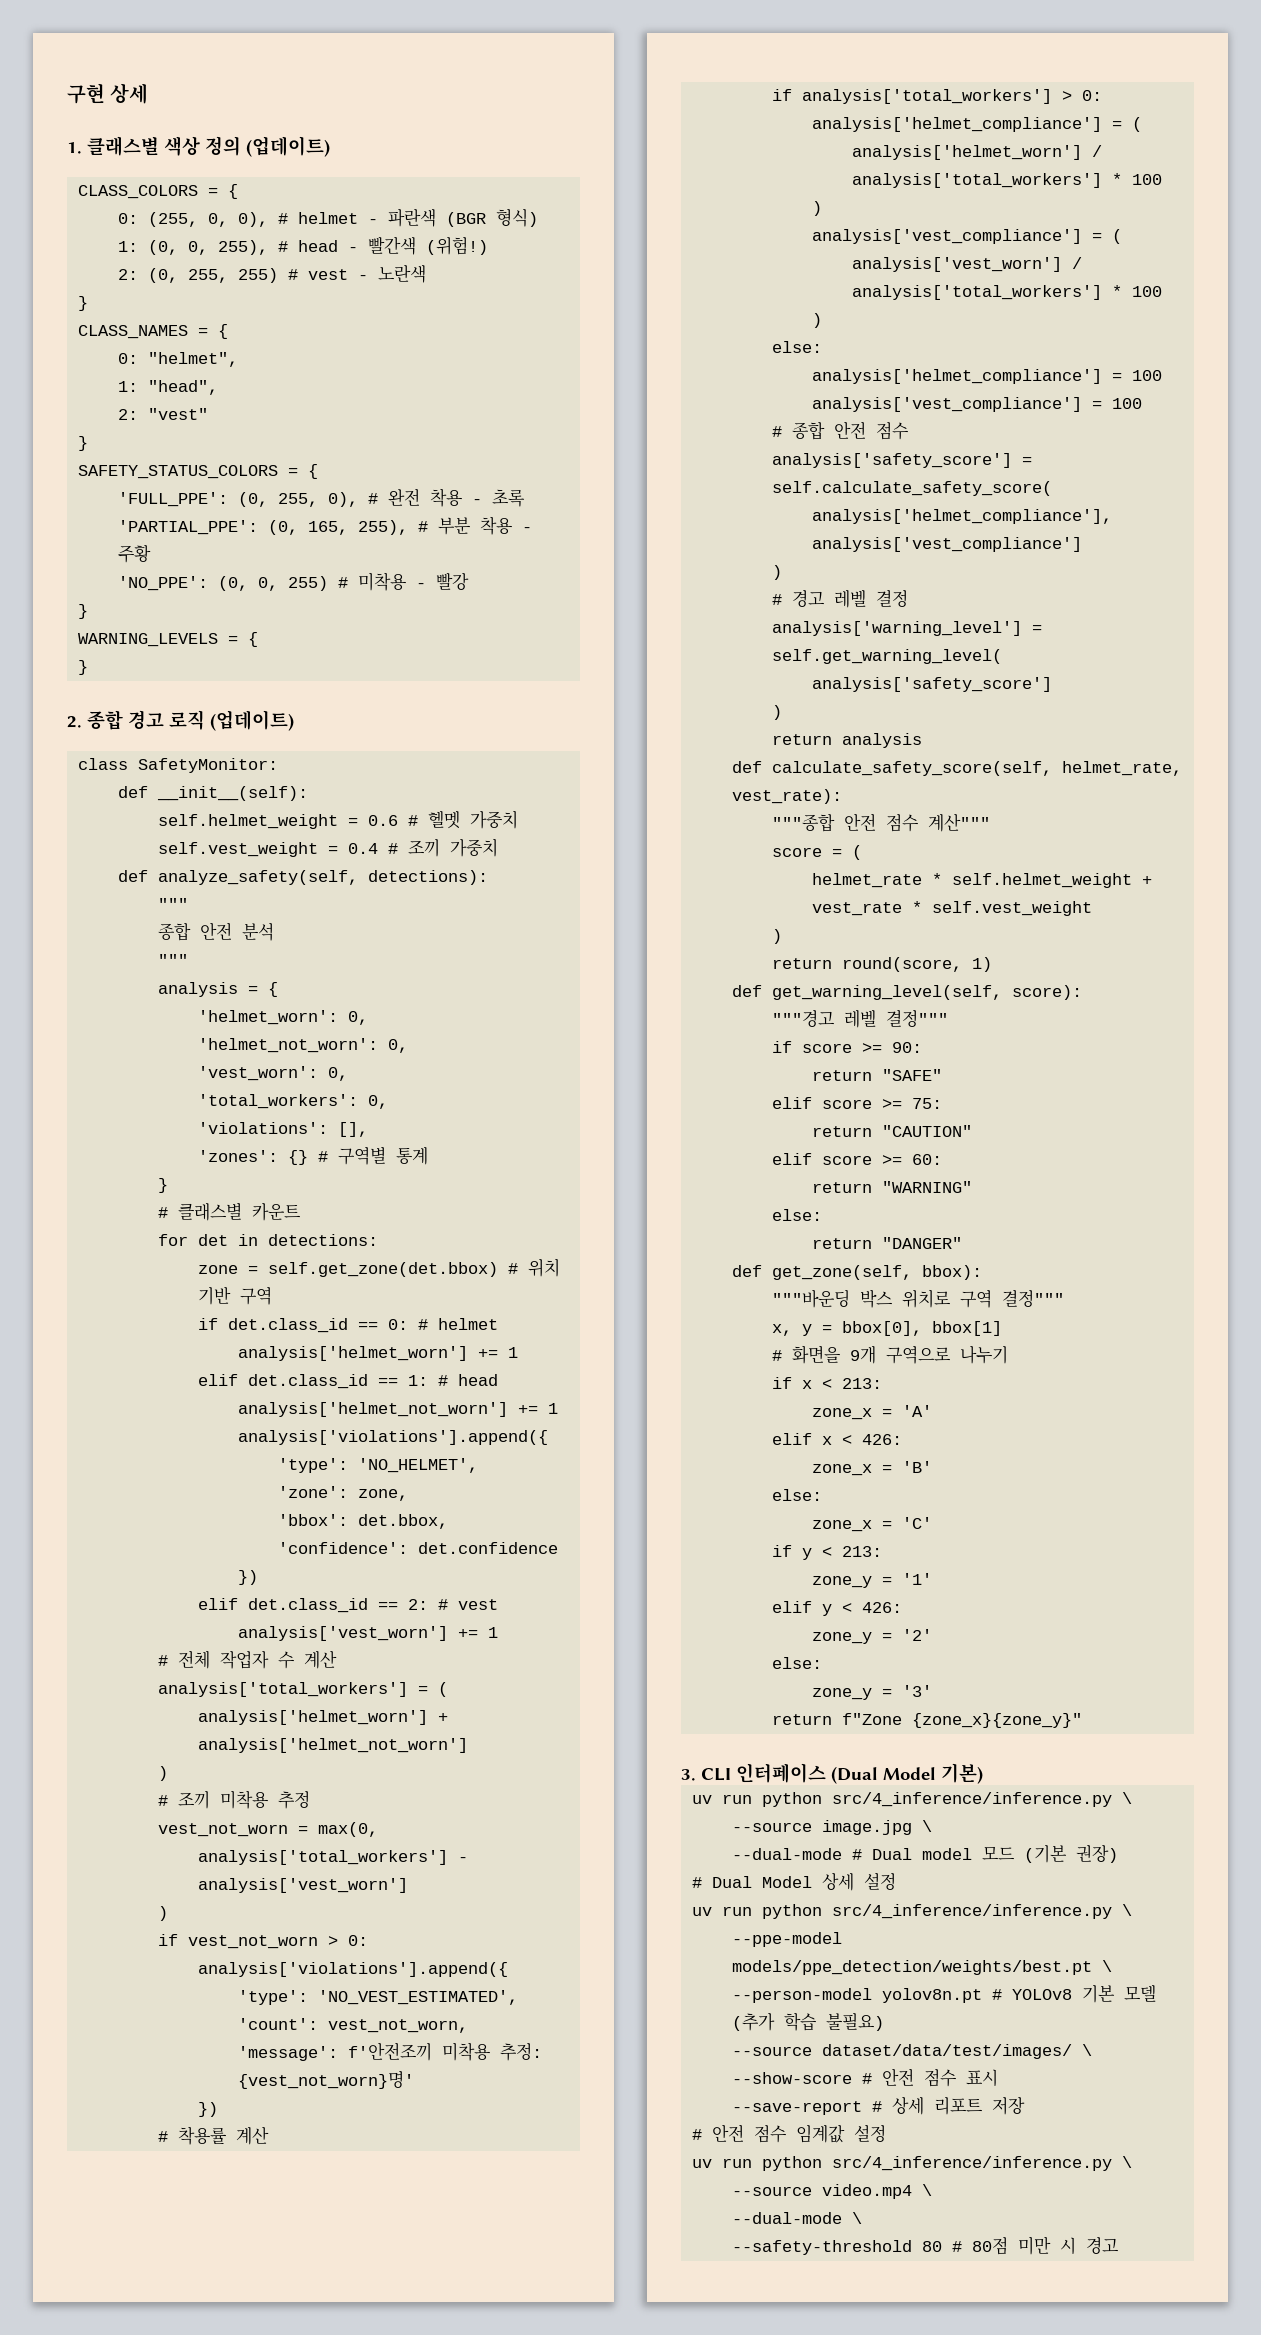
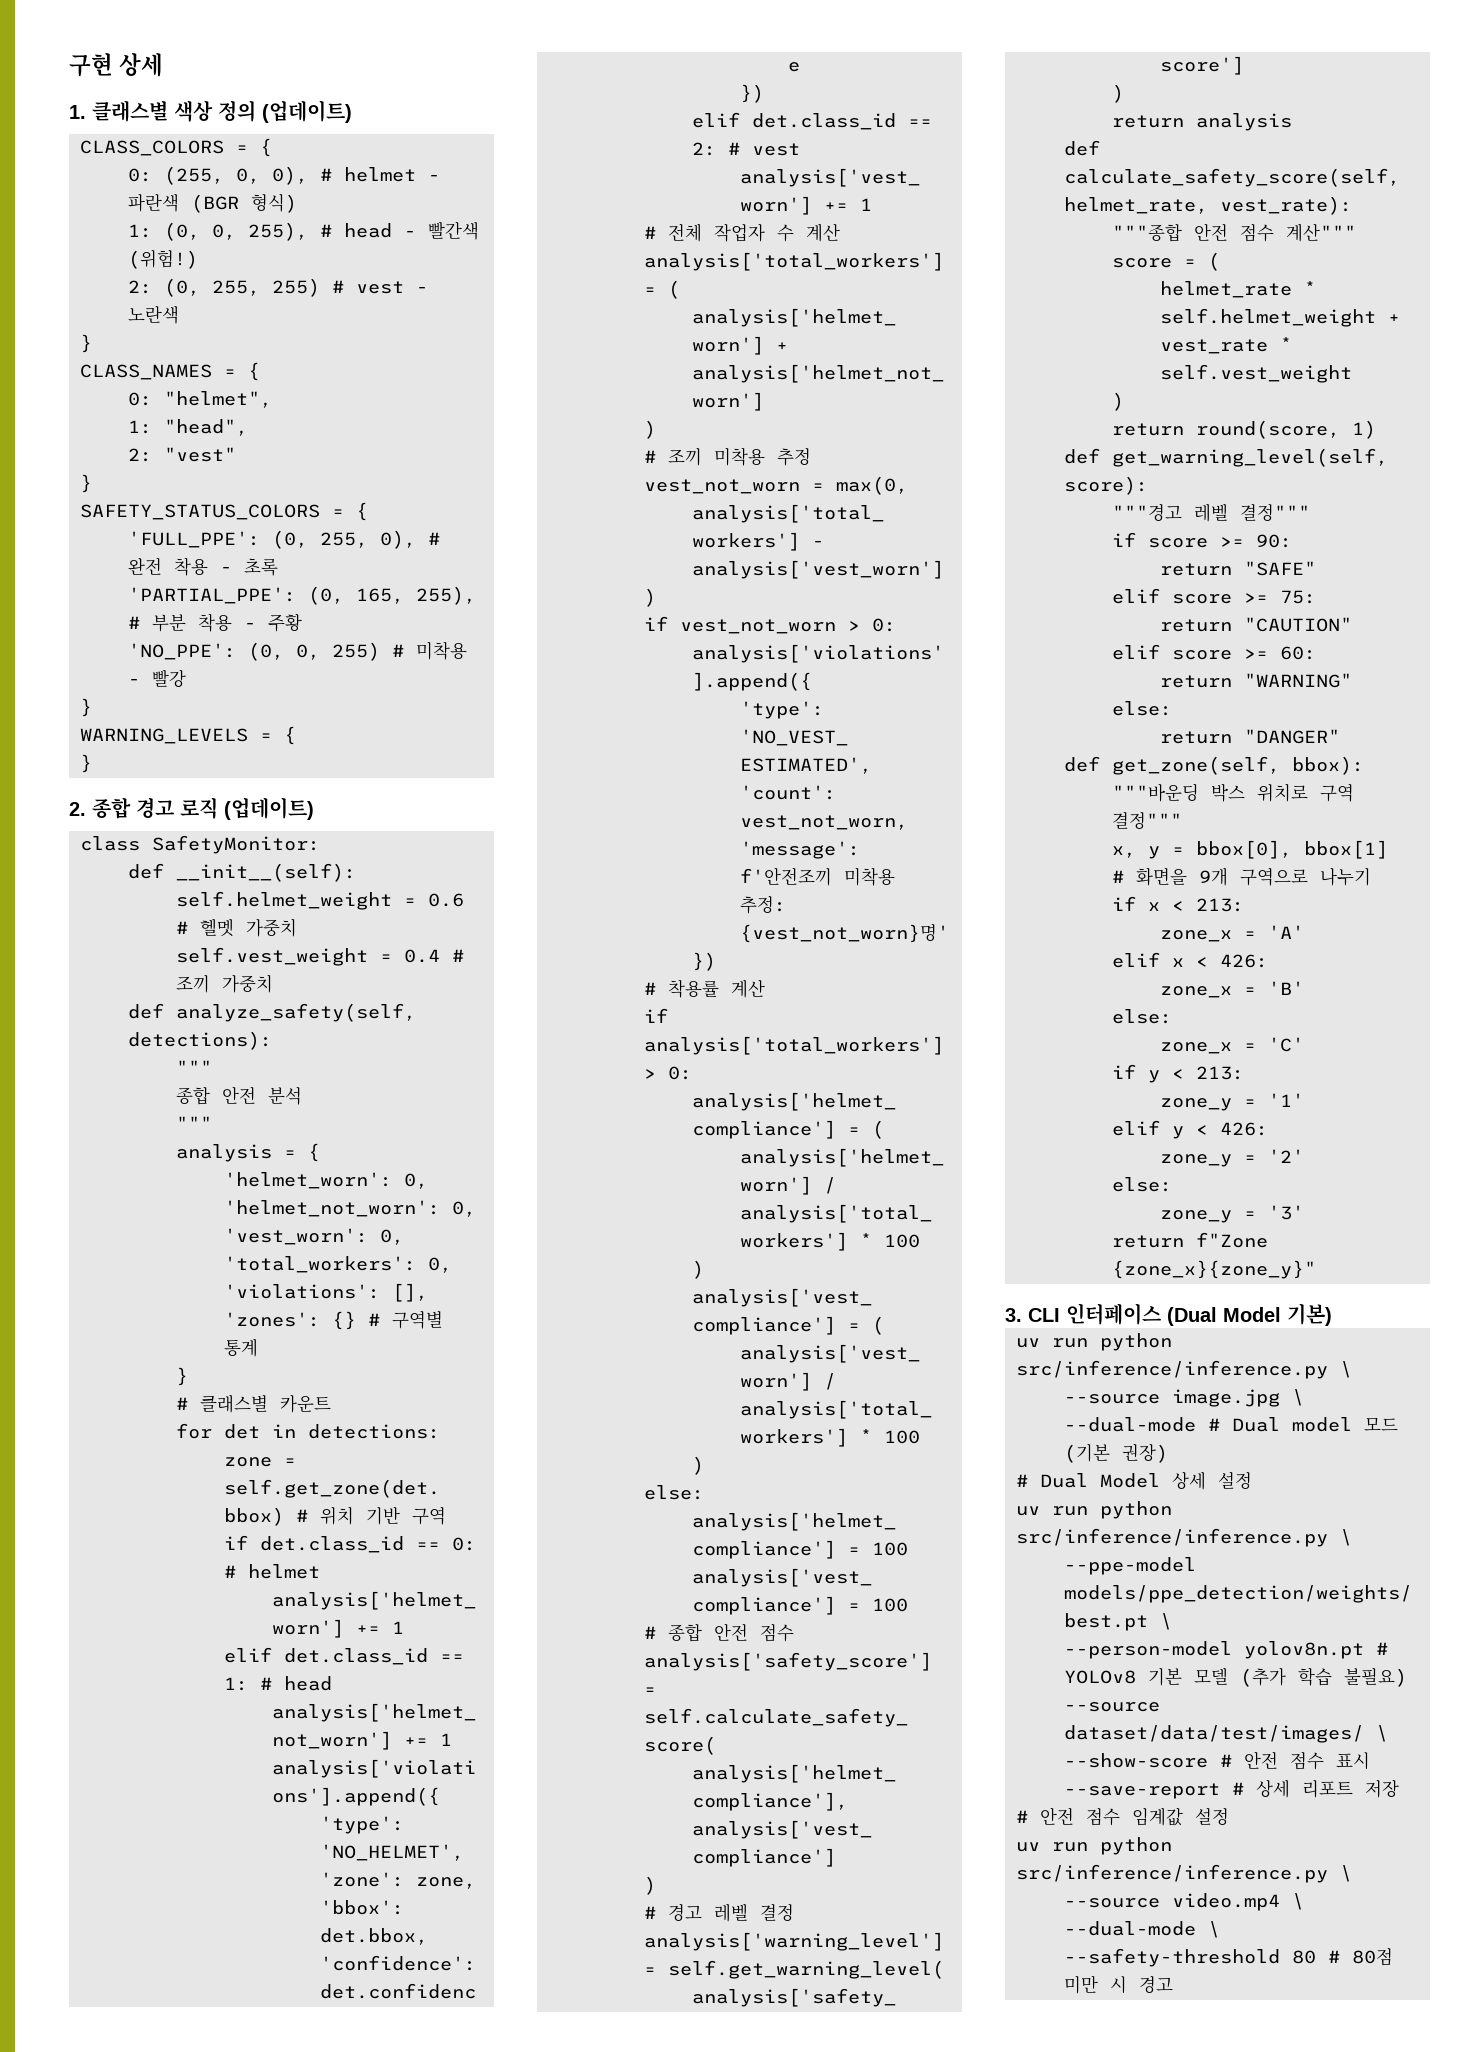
[831,1792,1112,1807] src/4_inference/inference.py -> [1015,1360,1328,1379] src/inference/inference.py
[831,1904,1112,1919] src/4_inference/inference.py -> [1015,1528,1328,1547] src/inference/inference.py
[831,2156,1112,2171] src/4_inference/inference.py -> [1015,1864,1328,1883] src/inference/inference.py

